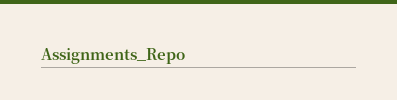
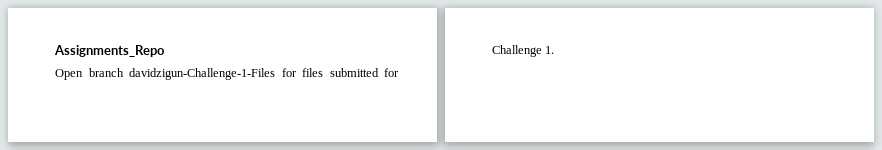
(185, 56) none -> [55,68,399,80] [492,45,555,57] // Open branch davidzigun-Challenge-1-Files for files submitted for Challenge 1.

